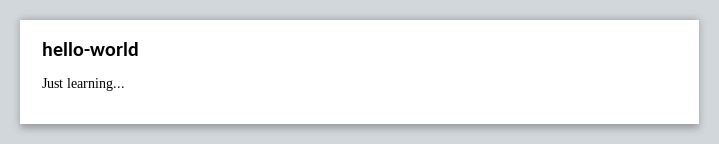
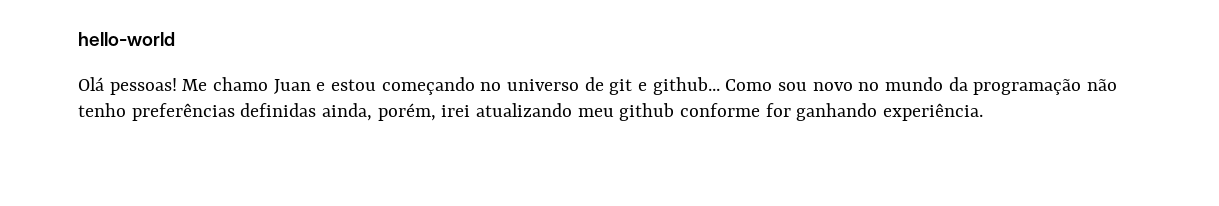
[42,78,125,91] Just learning... -> [78,77,1118,95] [78,103,984,121] Olá pessoas! Me chamo Juan e estou começando no universo de git e github... Como sou novo no mundo da programação não tenho preferências definidas ainda, porém, irei atualizando meu github conforme for ganhando experiência.

